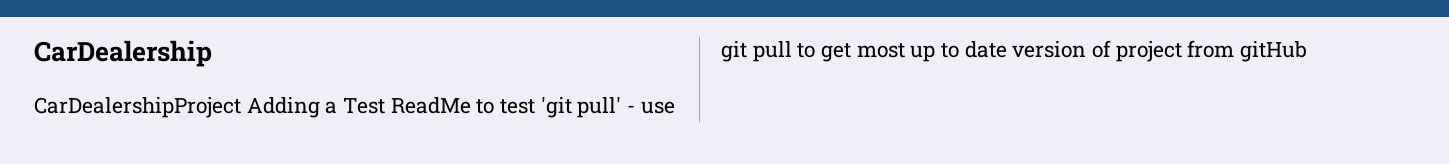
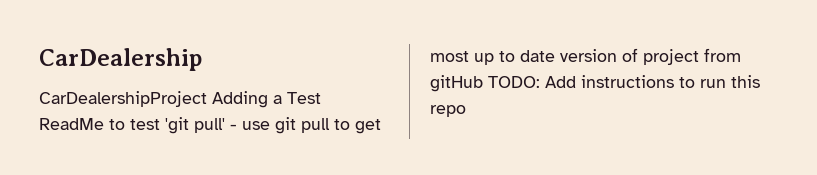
(1308, 51) none -> [488,75,760,88] [430,105,466,117] TODO: Add instructions to run this repo

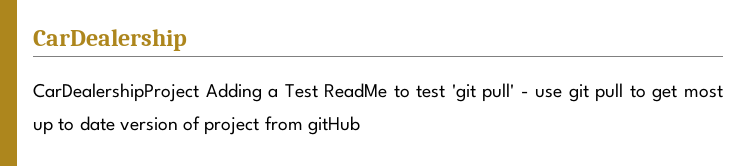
[488,75,760,88] [430,105,466,117] TODO: Add instructions to run this repo -> (360, 125) none

